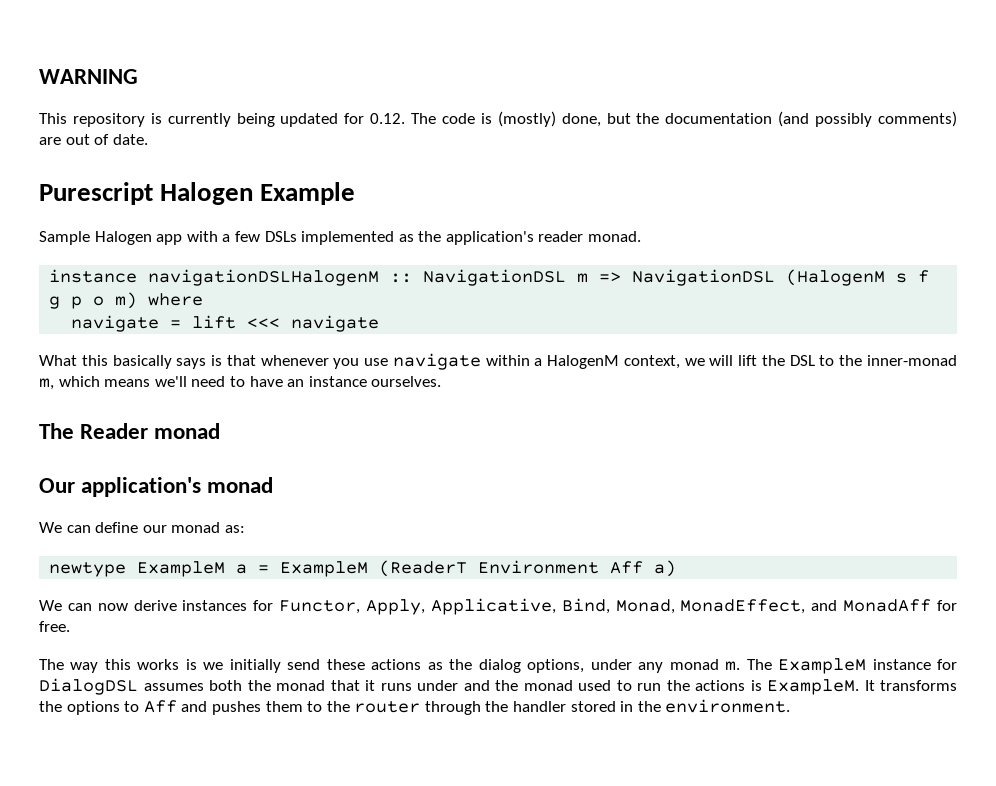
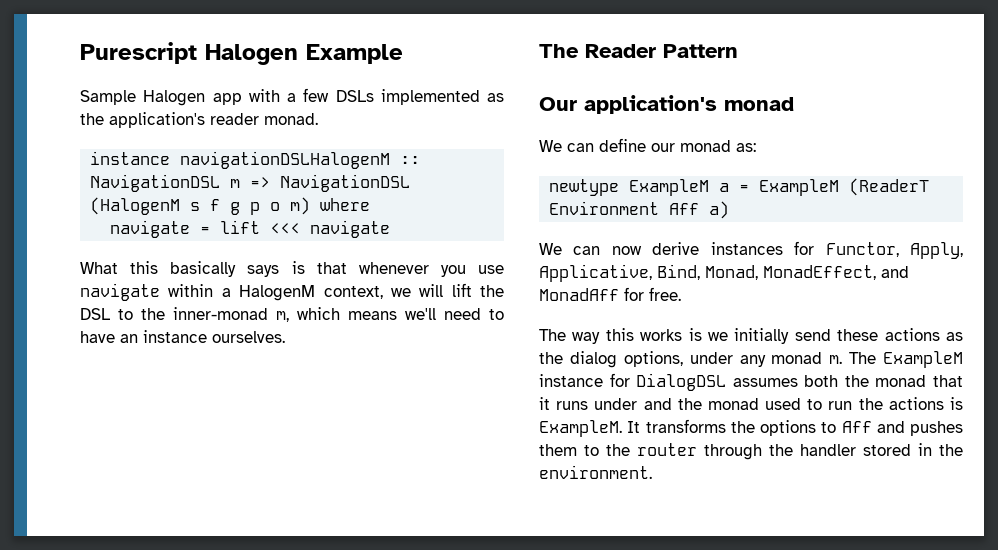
[39,69,138,84] [39,111,958,127] [39,134,148,145] WARNING // This repository is currently being updated for 0.12. The code is (mostly) done, but the documentation (and possibly comments) are out of date. // -> (80, 53) none
[154,423,221,439] monad -> [663,44,738,58] Pattern

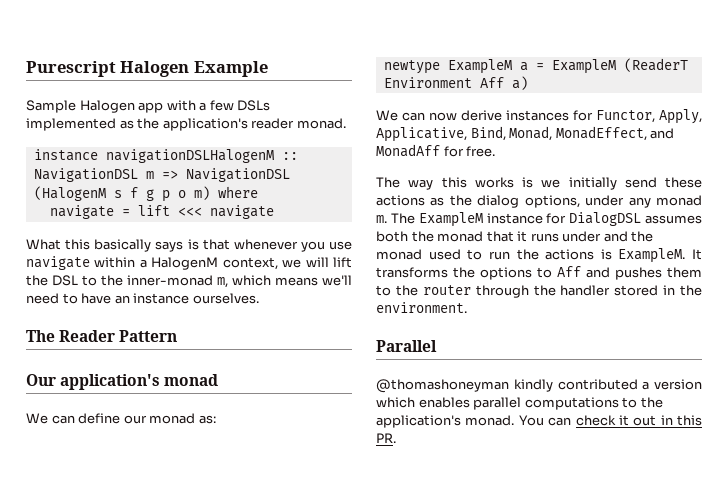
(652, 472) none -> [376,340,437,352] [376,379,702,393] [376,397,663,410] [376,415,702,428] [376,433,396,443] // Parallel // @thomashoneyman kindly contributed a version which enables parallel computations to the application's monad. You can check it out in this PR.

